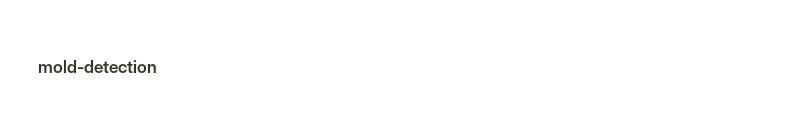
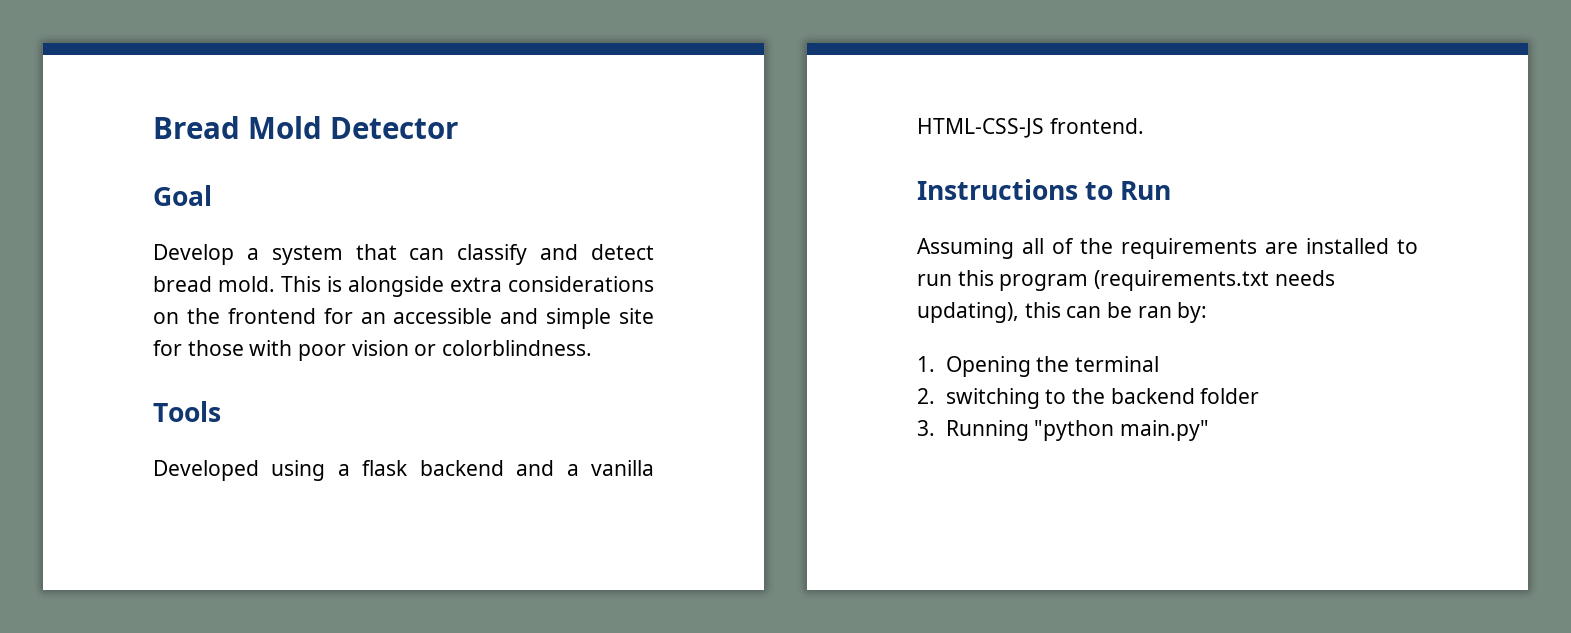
[38,60,157,73] mold-detection -> [153,116,458,139] [153,185,212,206] [153,244,654,265] [153,276,654,297] [153,308,654,329] [153,340,593,361] [153,401,221,422] [153,460,654,481] [917,118,1144,138] [917,179,1172,200] [917,238,1418,259] [917,270,1335,291] [917,302,1208,323] [917,356,1159,377] [917,388,1260,409] [917,420,1209,441] Bread Mold Detector // Goal // Develop a system that can classify and detect bread mold. This is alongside extra considerations on the frontend for an accessible and simple site for those with poor vision or colorblindness. // Tools // Developed using a flask backend and a vanilla HTML-CSS-JS frontend. // Instructions to Run // Assuming all of the requirements are installed to run this program (requirements.txt needs updating), this can be ran by: // 1. Opening the terminal // 2. switching to the backend folder // 3. Running "python main.py"

